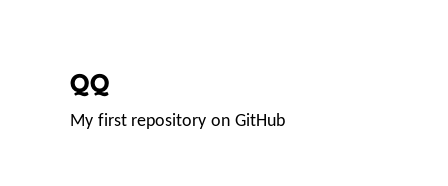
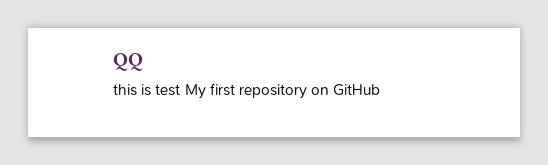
(110, 85) none -> [113,84,181,96] this is test

